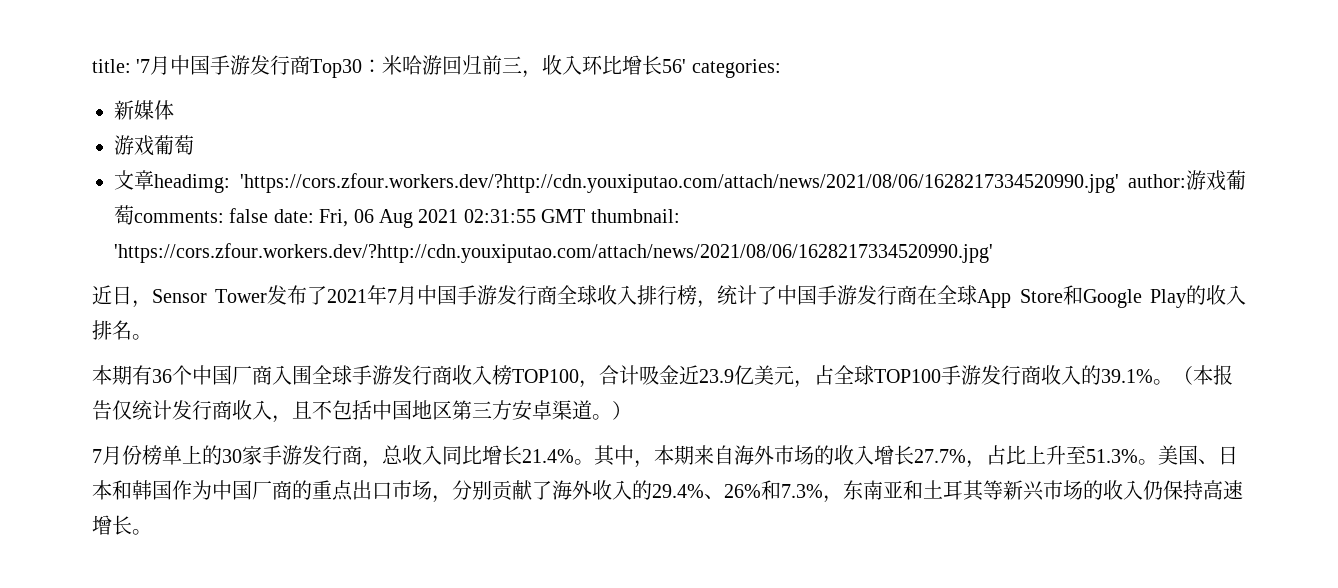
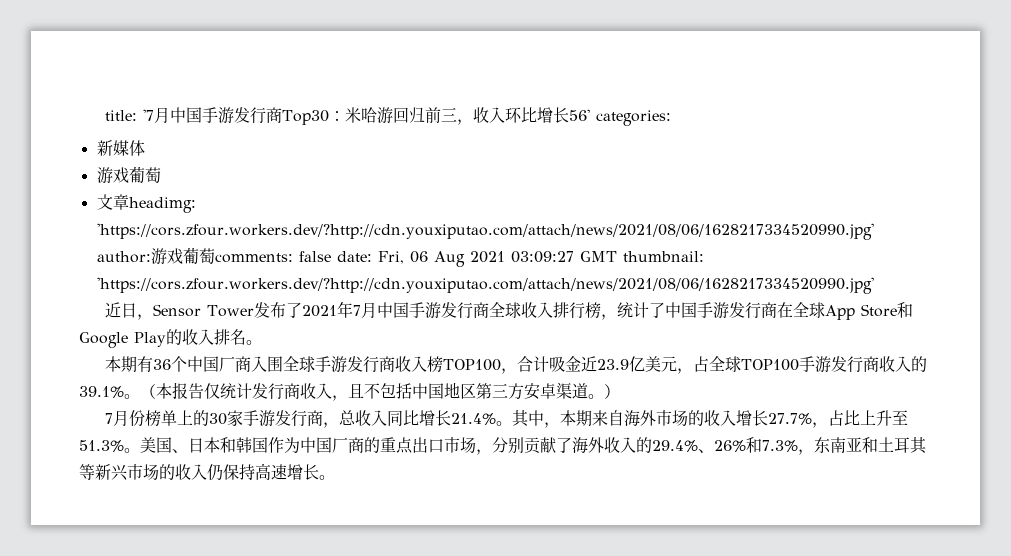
[463,209,536,223] 02:31:55 -> [510,251,574,263] 03:09:27

